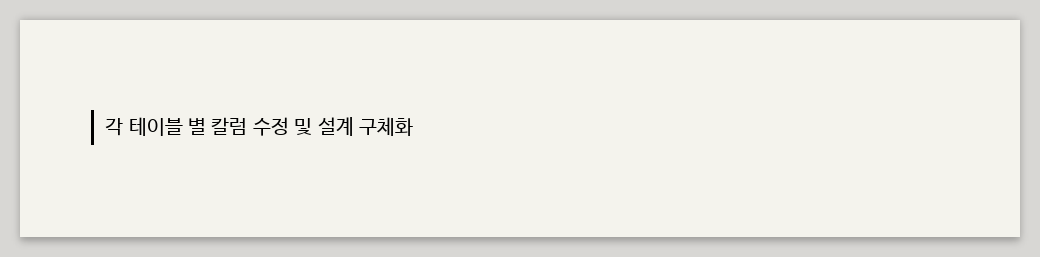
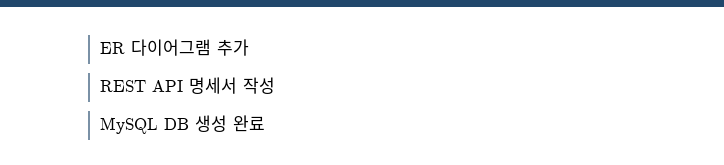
[105,117,413,136] 각 테이블 별 칼럼 수정 및 설계 구체화 -> [99,39,249,56] [99,77,275,94] [99,115,265,134] ER 다이어그램 추가 // REST API 명세서 작성 // MySQL DB 생성 완료

